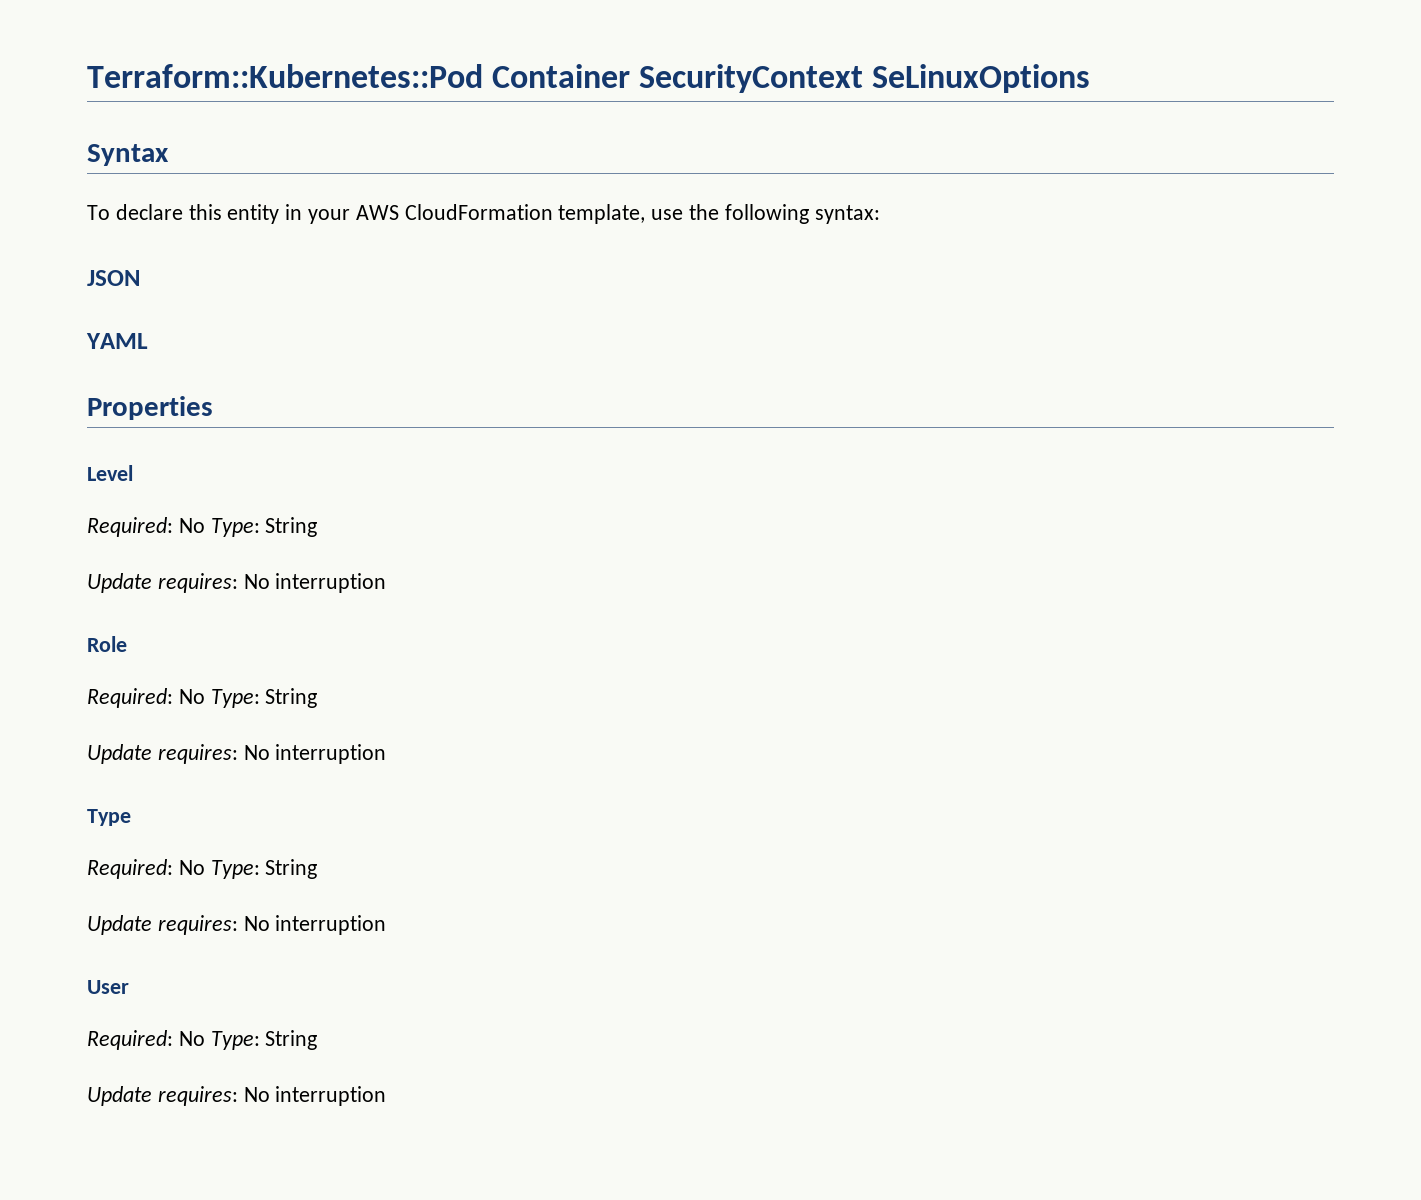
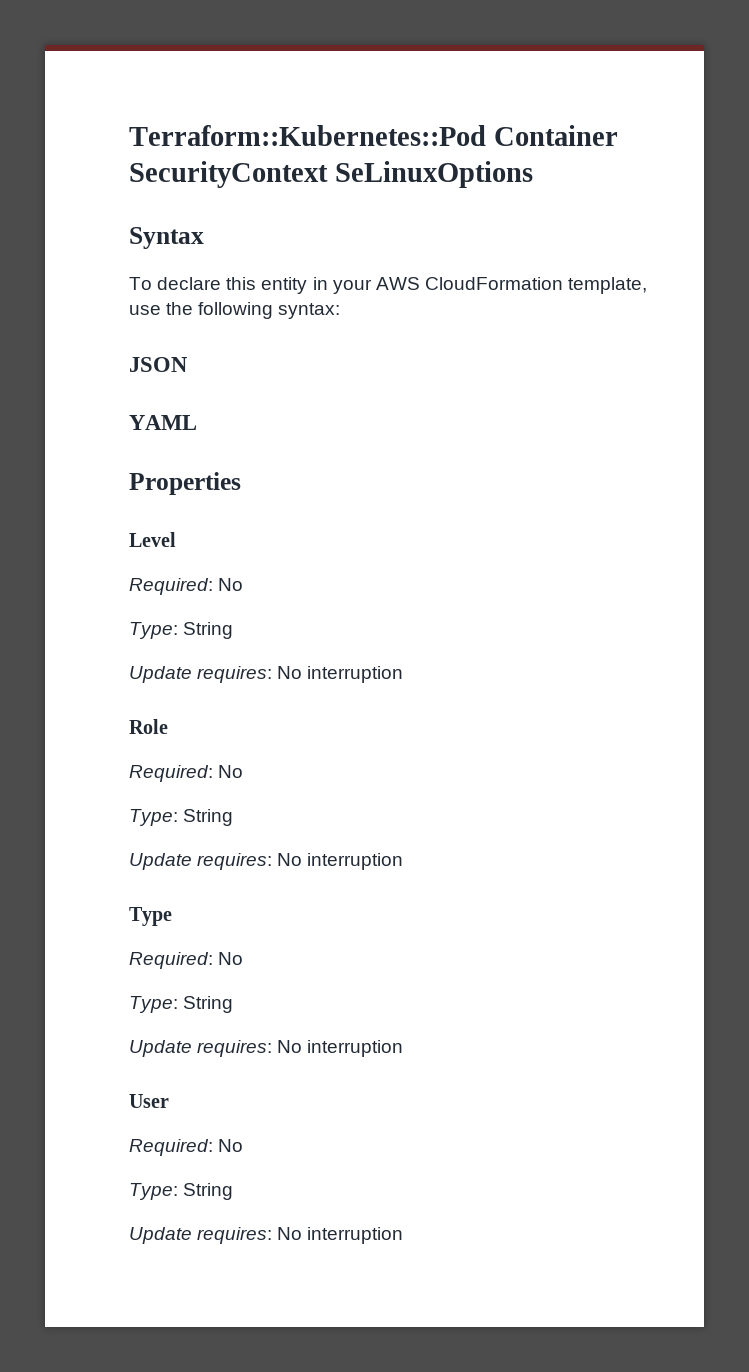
(205, 525) none -> (244, 584) //
(205, 696) none -> (244, 771) //
(205, 867) none -> (244, 958) //
(205, 1038) none -> (244, 1145) //

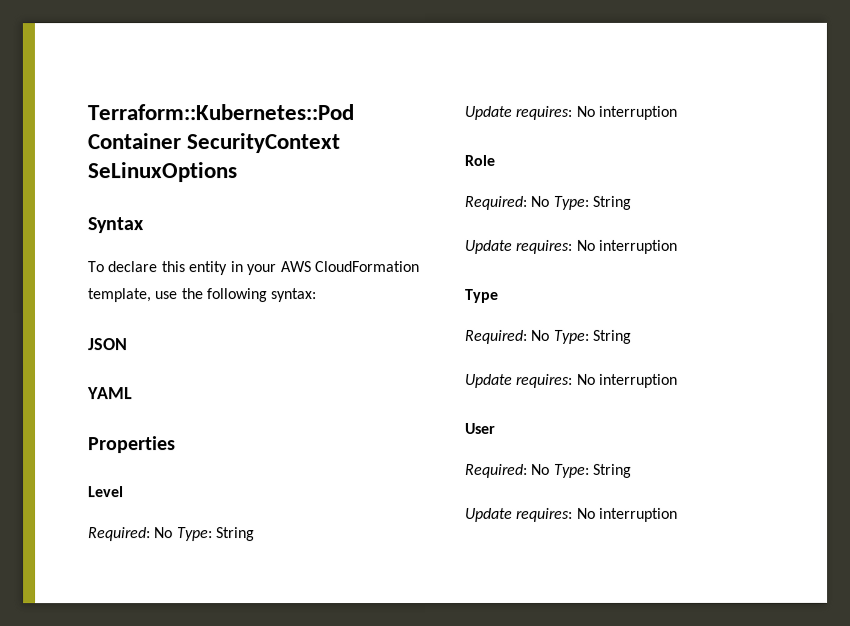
(244, 584) // -> (174, 533) none
(244, 771) // -> (550, 201) none
(244, 958) // -> (551, 335) none
(244, 1145) // -> (551, 469) none

